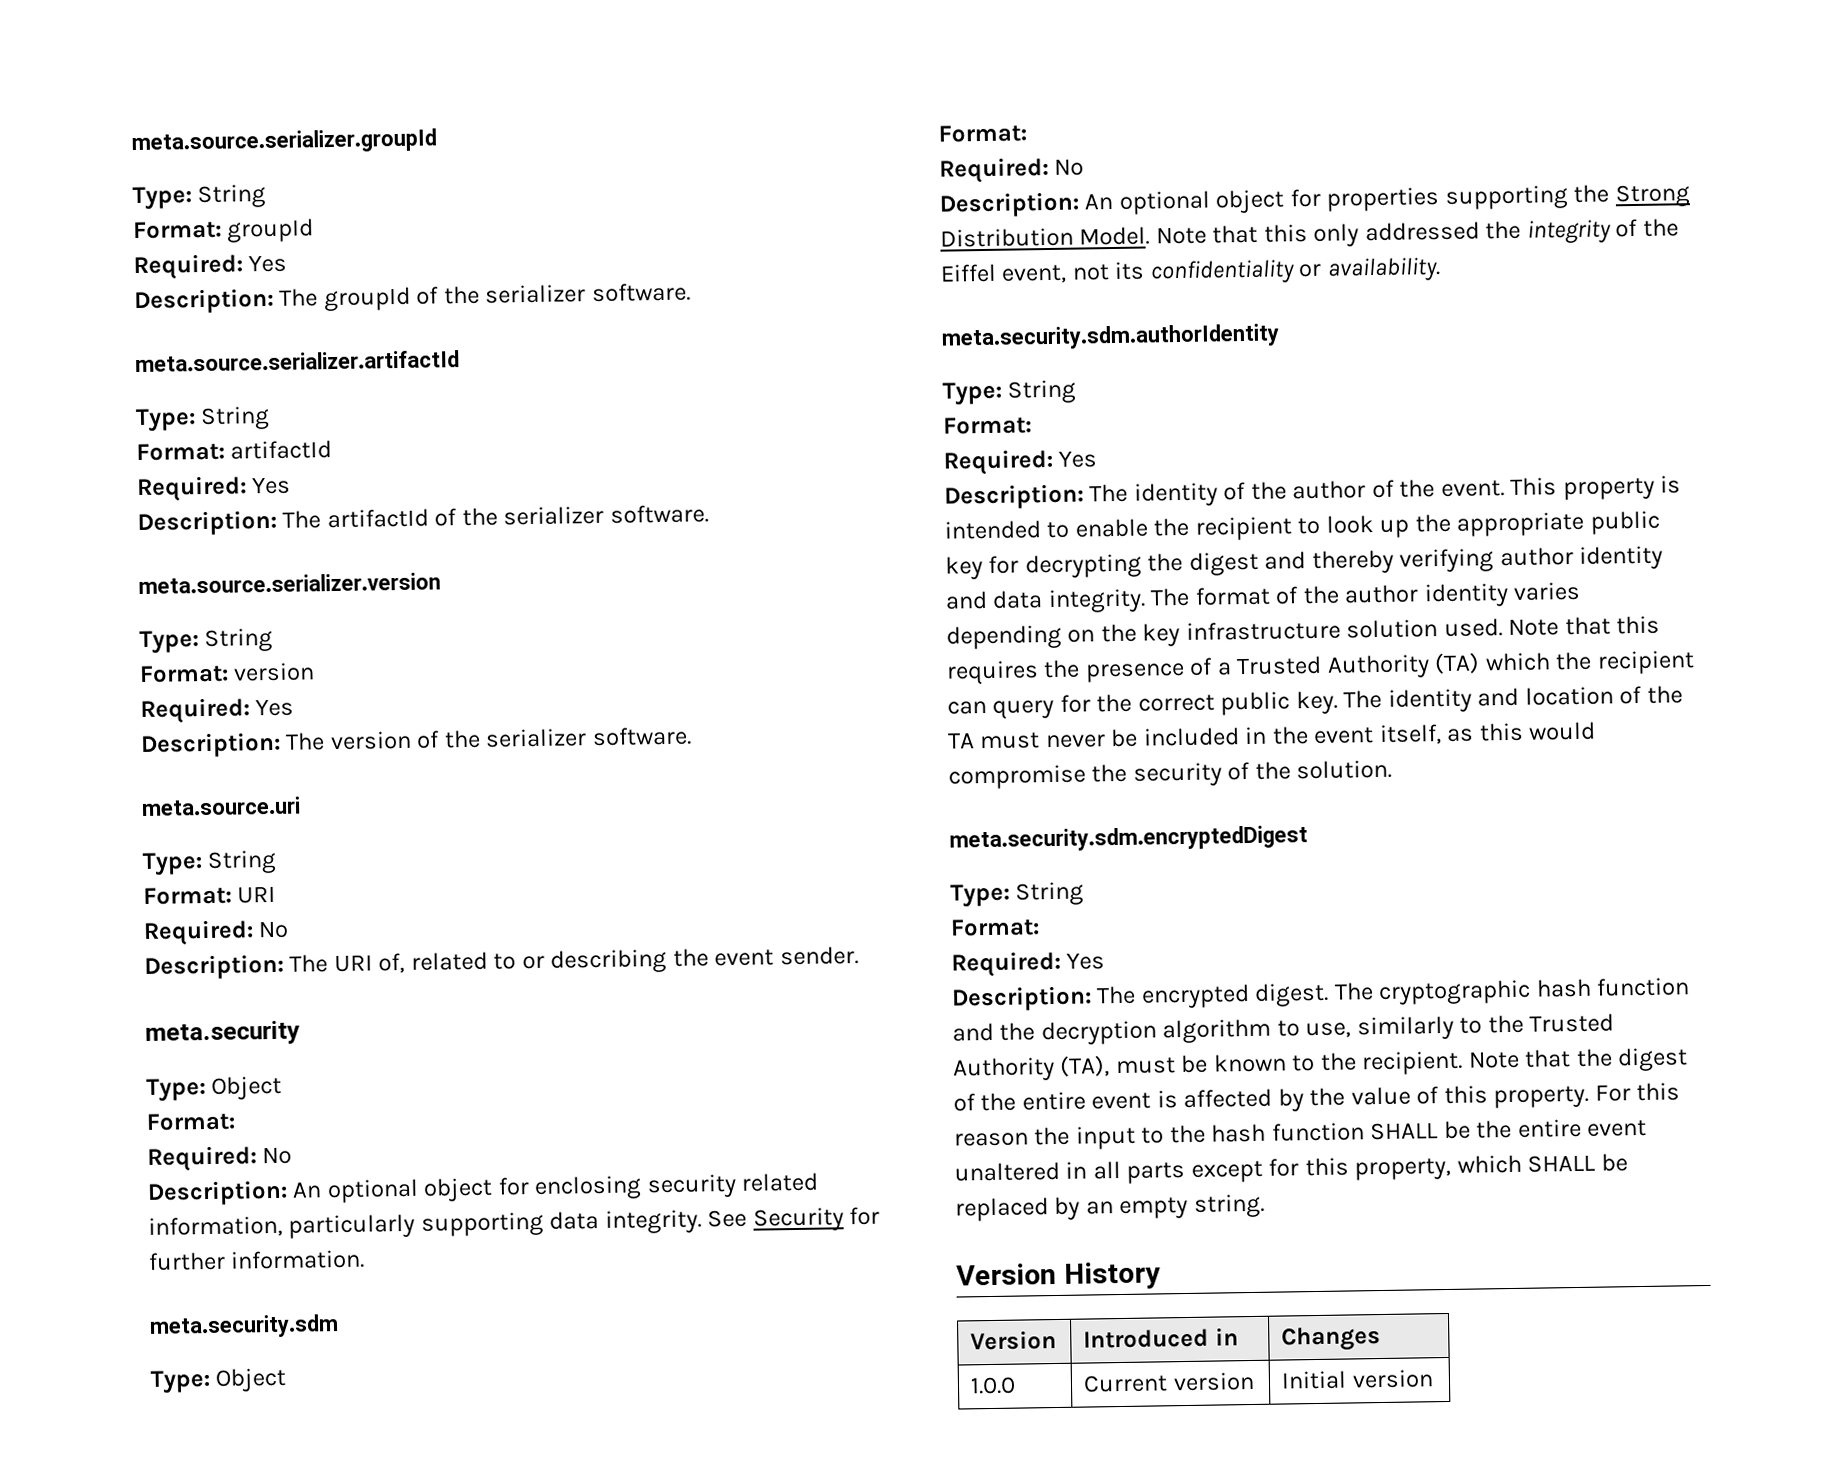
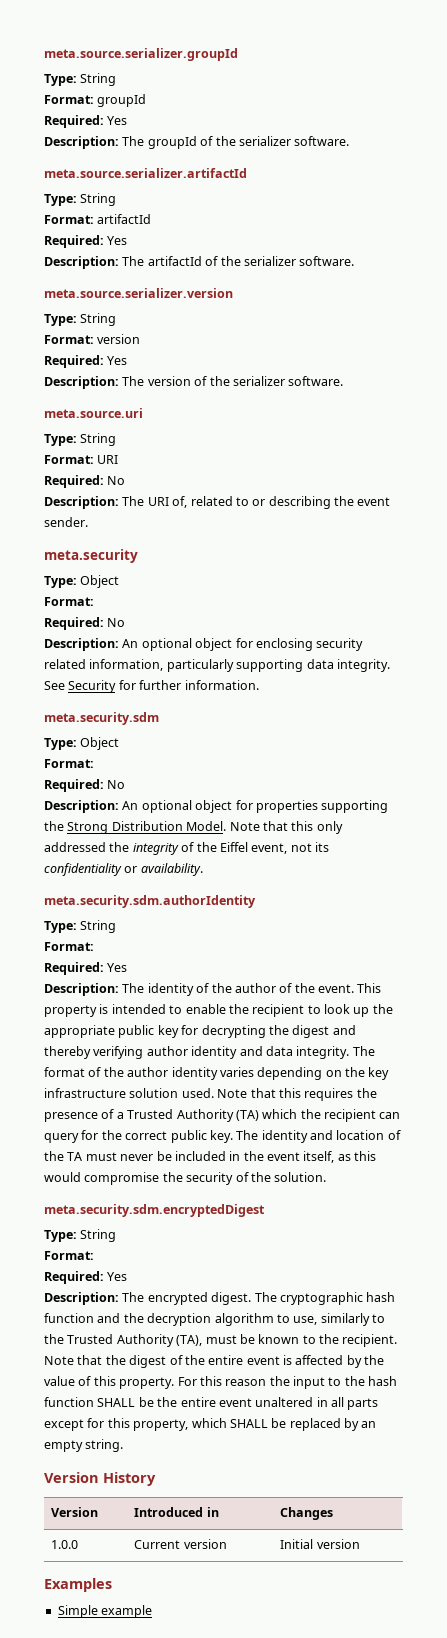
(1434, 1379) none -> [44,1578,112,1592] [57,1605,153,1618] // Examples // Simple example

